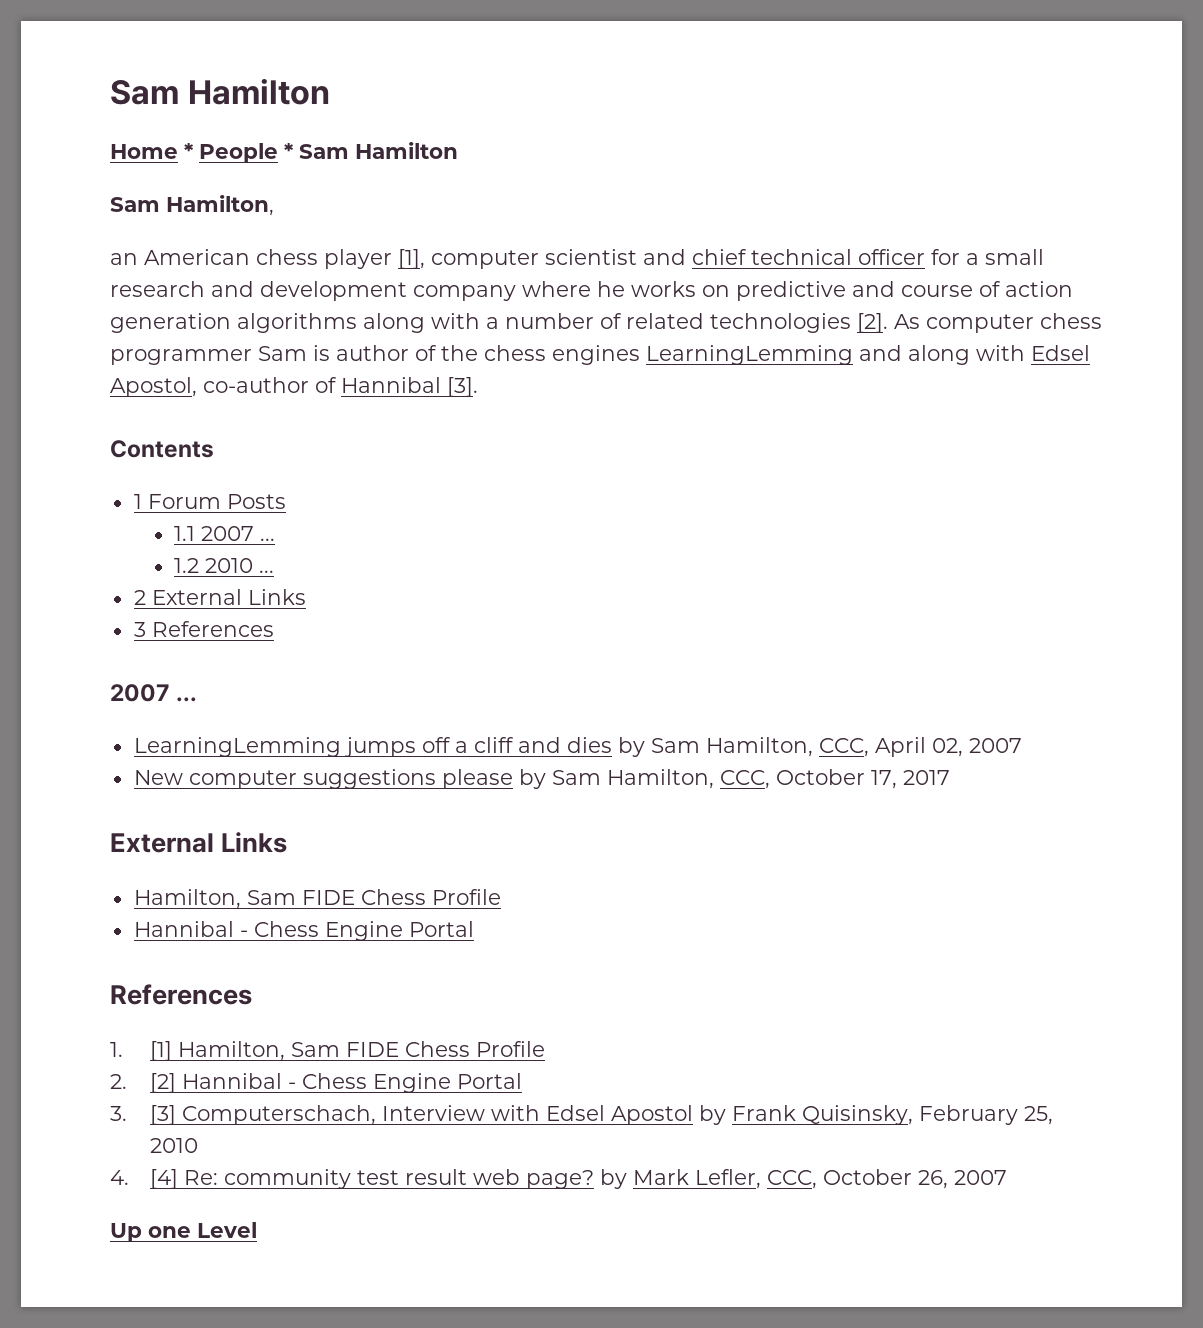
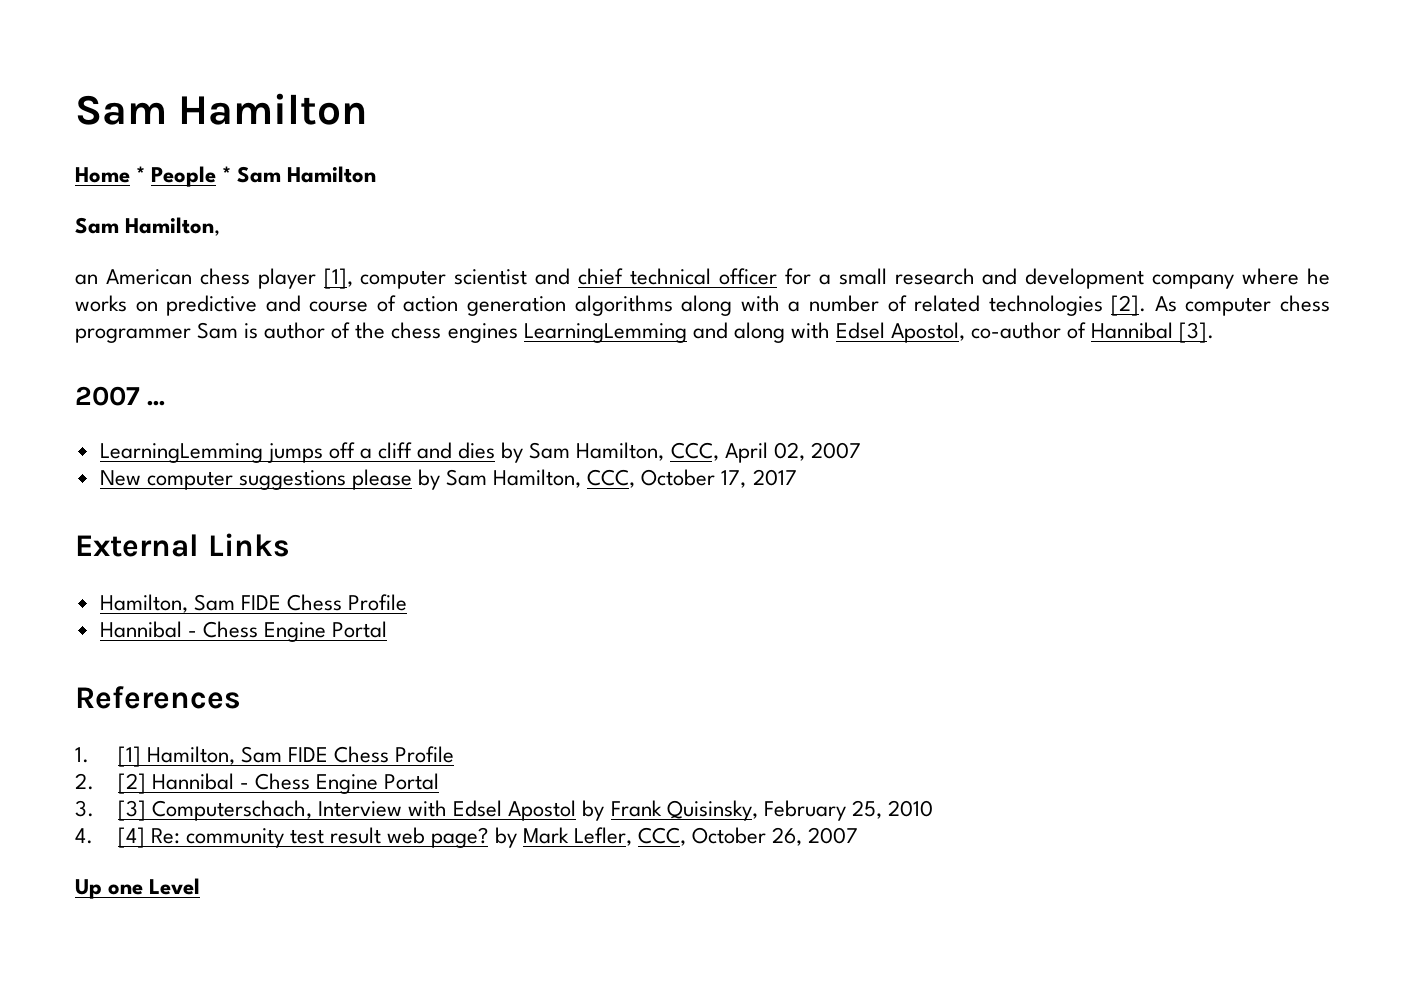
[110,440,214,458] [133,494,286,509] [173,526,275,541] [173,558,274,573] [133,589,306,605] [133,621,274,637] // Contents // 1 Forum Posts // 1.1 2007 ... // 1.2 2010 ... // 2 External Links // 3 References -> (1215, 332) none

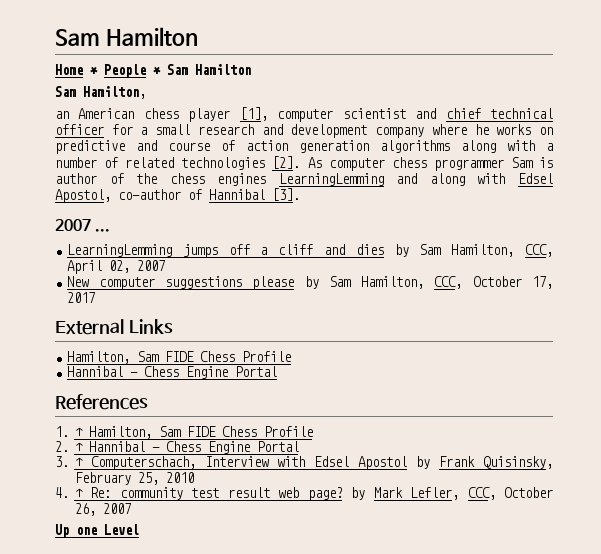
[118,746,142,767] [1] -> [74,427,83,437] ↑
[118,773,147,794] [2] -> [74,442,83,452] ↑
[118,800,147,821] [3] -> [74,457,83,467] ↑
[118,827,146,848] [4] -> [74,488,83,498] ↑

